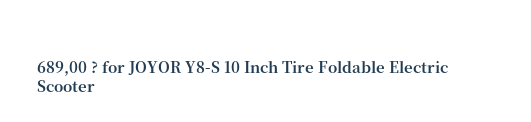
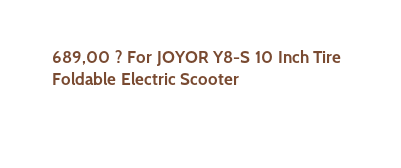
[102,61,126,73] for -> [127,51,153,63] For

